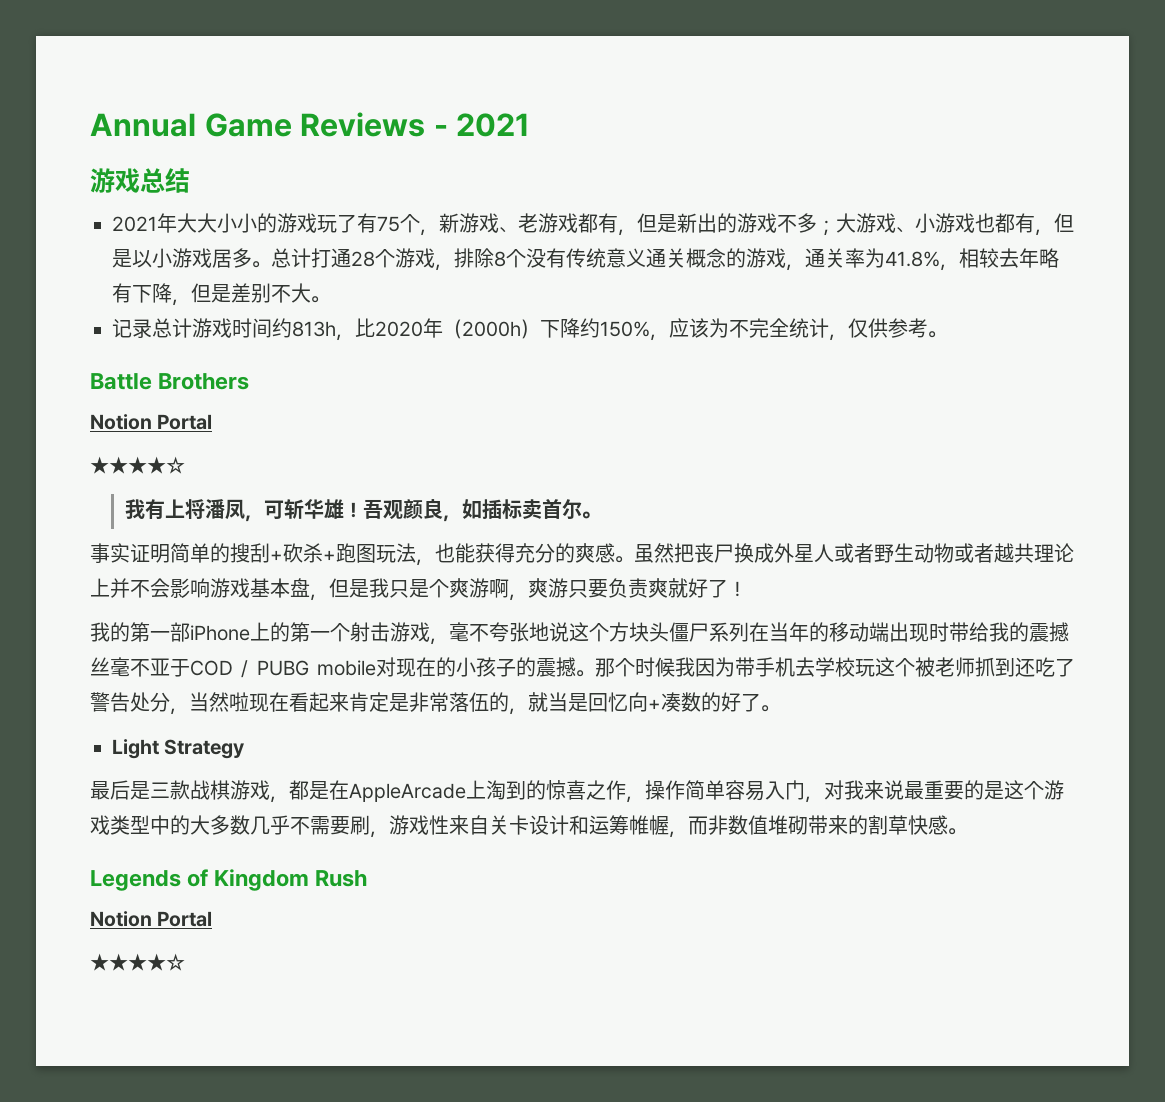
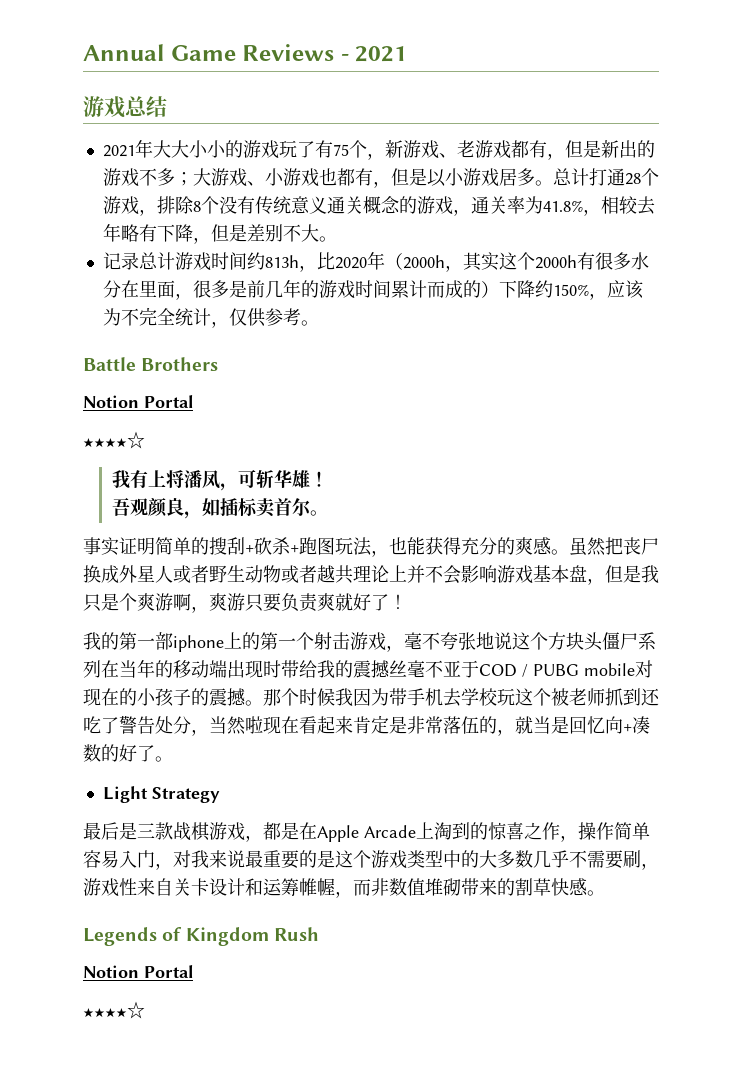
(521, 329) none -> [444,252,649,272] [102,279,481,300] ，其实这个2000h有很多水分在里面，很多是前几年的游戏时间累计而成的
(364, 510) none -> (328, 479) //
[190,625,250,641] iPhone -> [173,635,224,652] iphone
[349,783,466,802] AppleArcade -> [317,825,416,842] Apple Arcade

